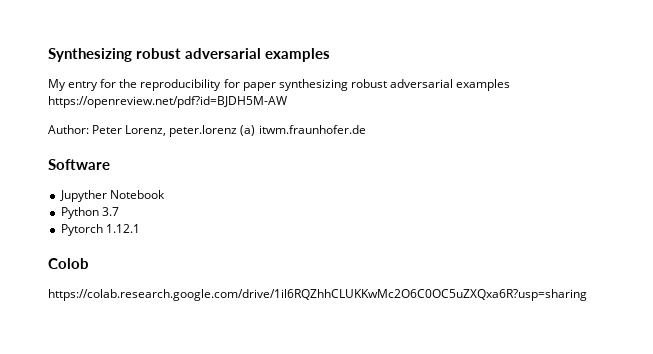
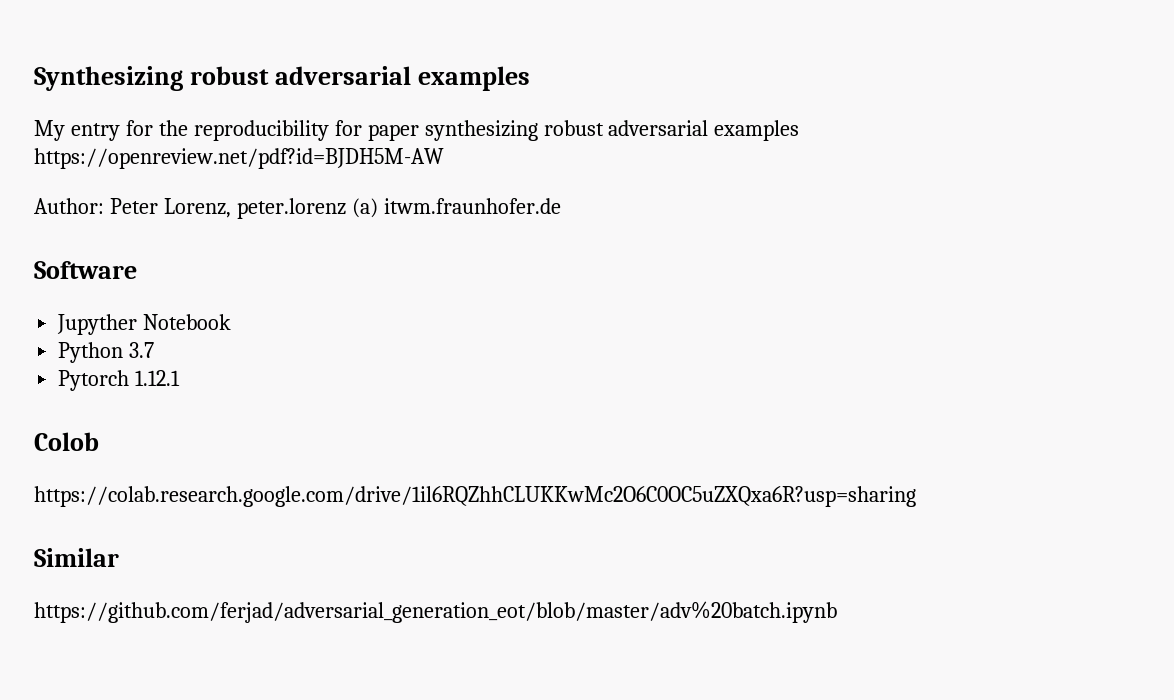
(587, 295) none -> [34,548,119,567] [34,601,837,623] // Similar // https://github.com/ferjad/adversarial_generation_eot/blob/master/adv%20batch.ipynb

